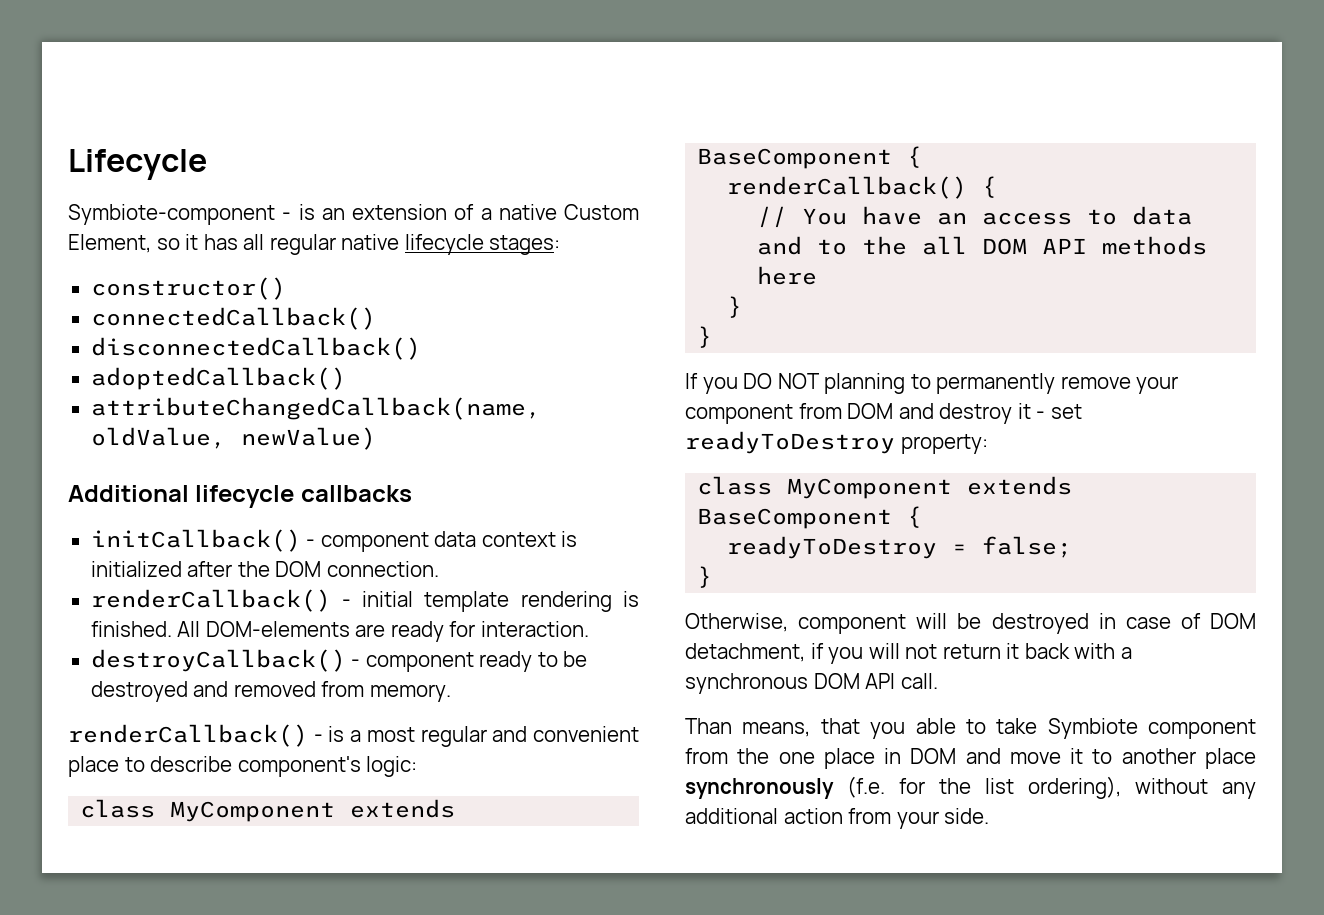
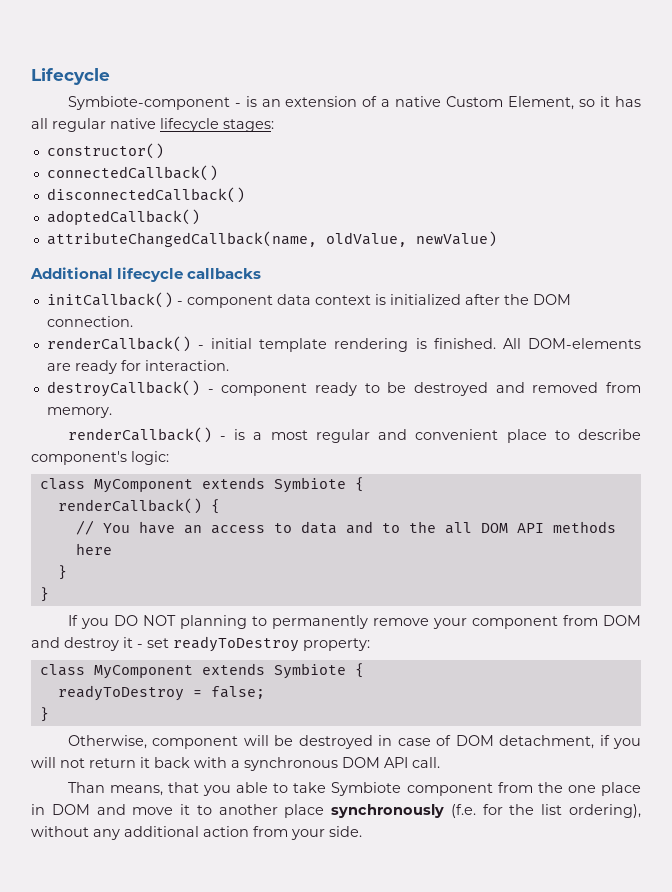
[697,148,893,169] BaseComponent -> [273,477,346,493] Symbiote
[697,508,893,529] BaseComponent -> [273,663,346,679] Symbiote

